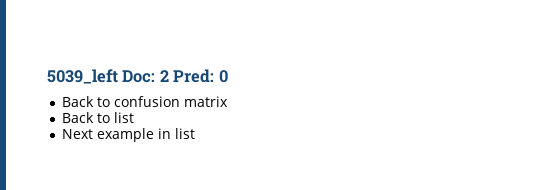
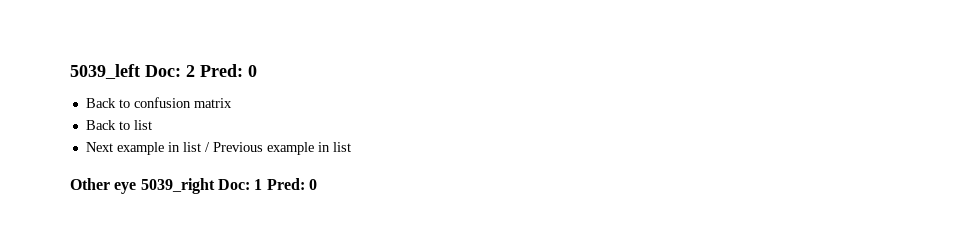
(195, 133) none -> [204,142,351,155] [70,178,317,194] / Previous example in list // Other eye 5039_right Doc: 1 Pred: 0

